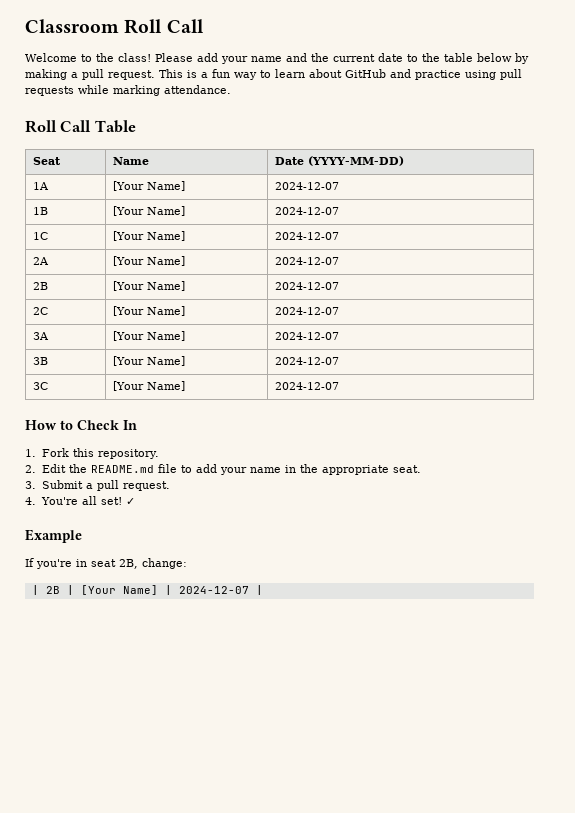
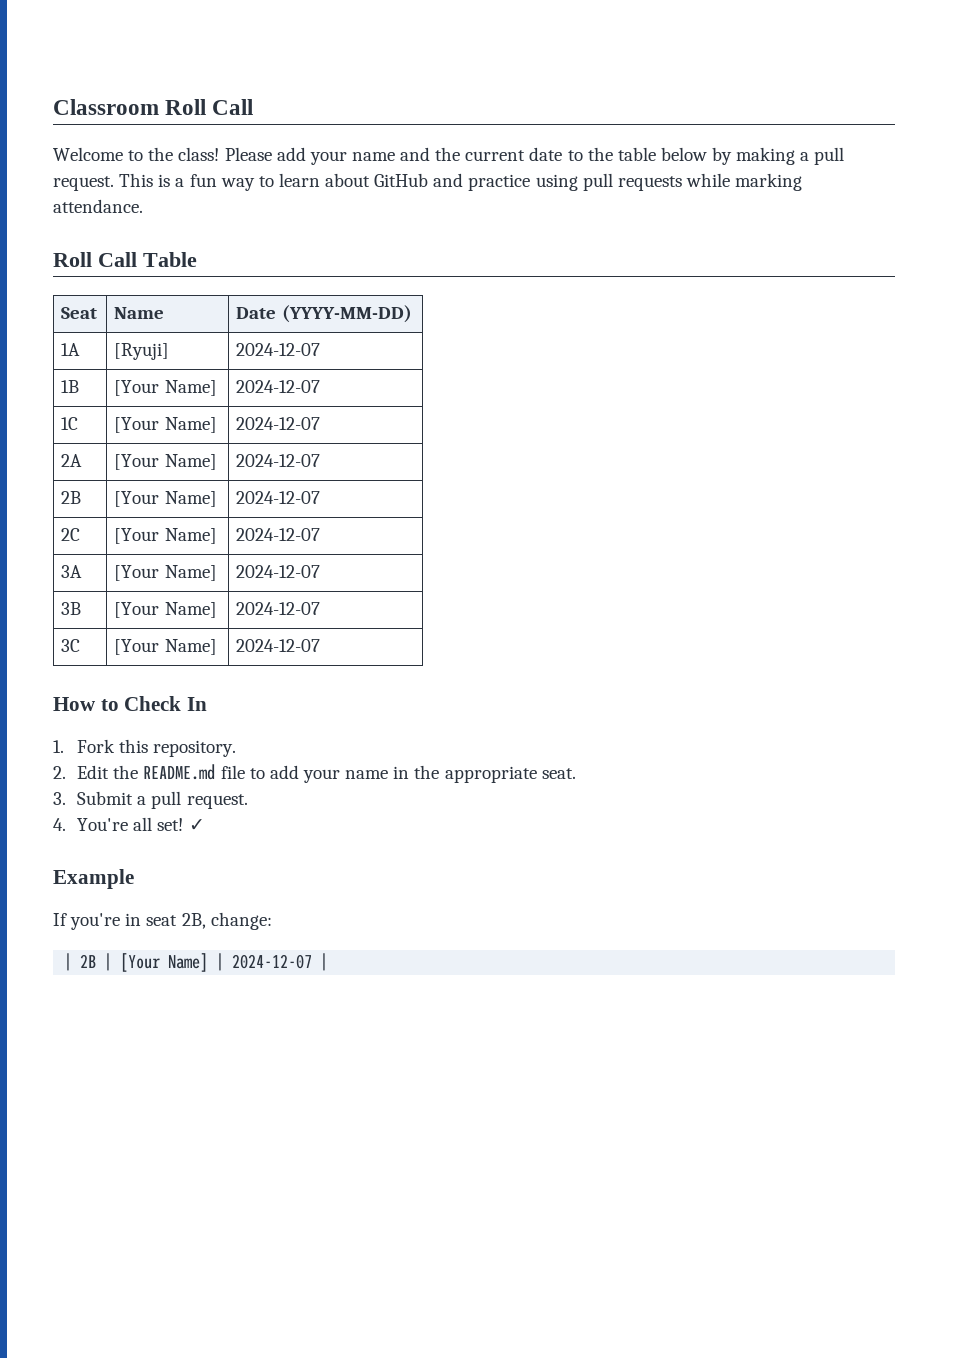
[112,181,185,191] [Your Name] -> [114,343,170,360] [Ryuji]

